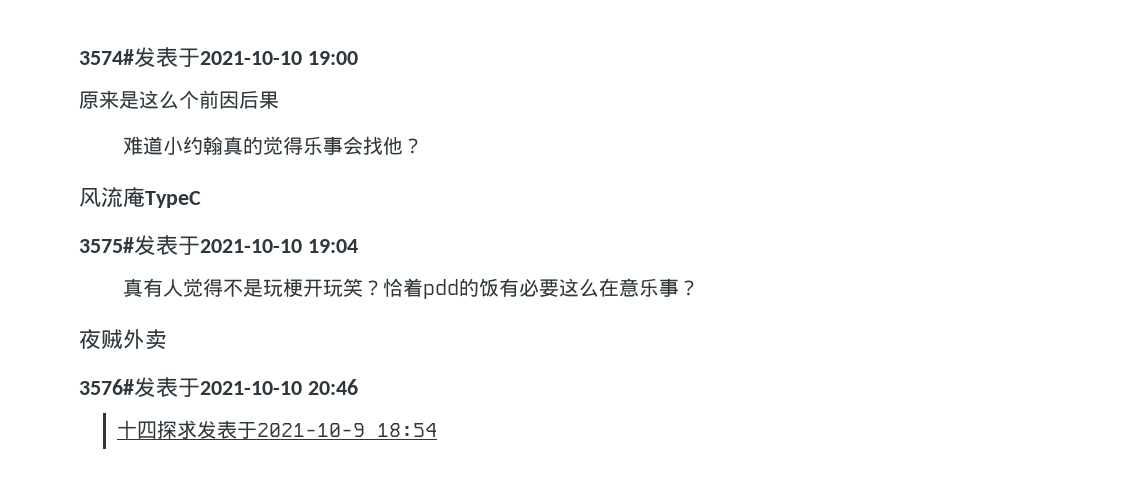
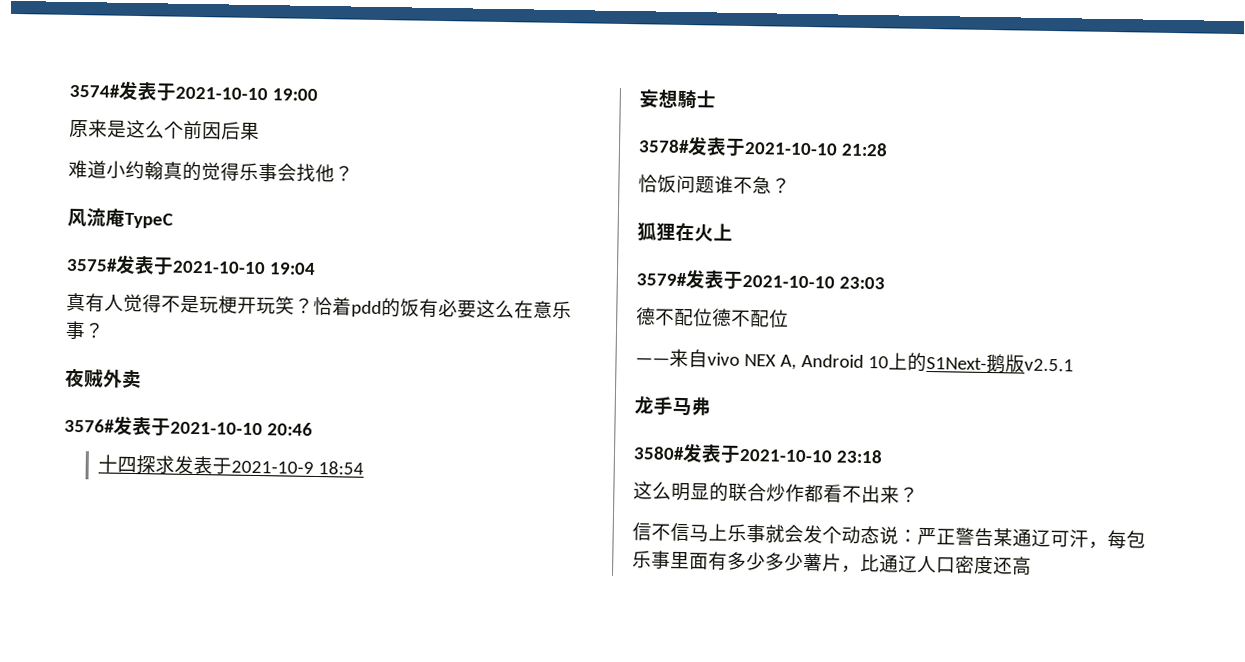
(438, 430) none -> [639,89,716,109] [638,136,888,157] [638,174,791,195] [637,222,733,242] [636,269,885,290] [636,307,789,328] [635,348,1074,374] [634,396,711,417] [633,443,883,464] [633,481,919,504] [632,522,1146,550] [632,550,1032,576] // 妄想騎士 // 3578#发表于2021-10-10 21:28 // 恰饭问题谁不急？ // 狐狸在火上 // 3579#发表于2021-10-10 23:03 // 德不配位德不配位 // ——来自vivo NEX A, Android 10上的S1Next-鹅版v2.5.1 // 龙手马弗 // 3580#发表于2021-10-10 23:18 // 这么明显的联合炒作都看不出来？ // 信不信马上乐事就会发个动态说：严正警告某通辽可汗，每包乐事里面有多少多少薯片，比通辽人口密度还高

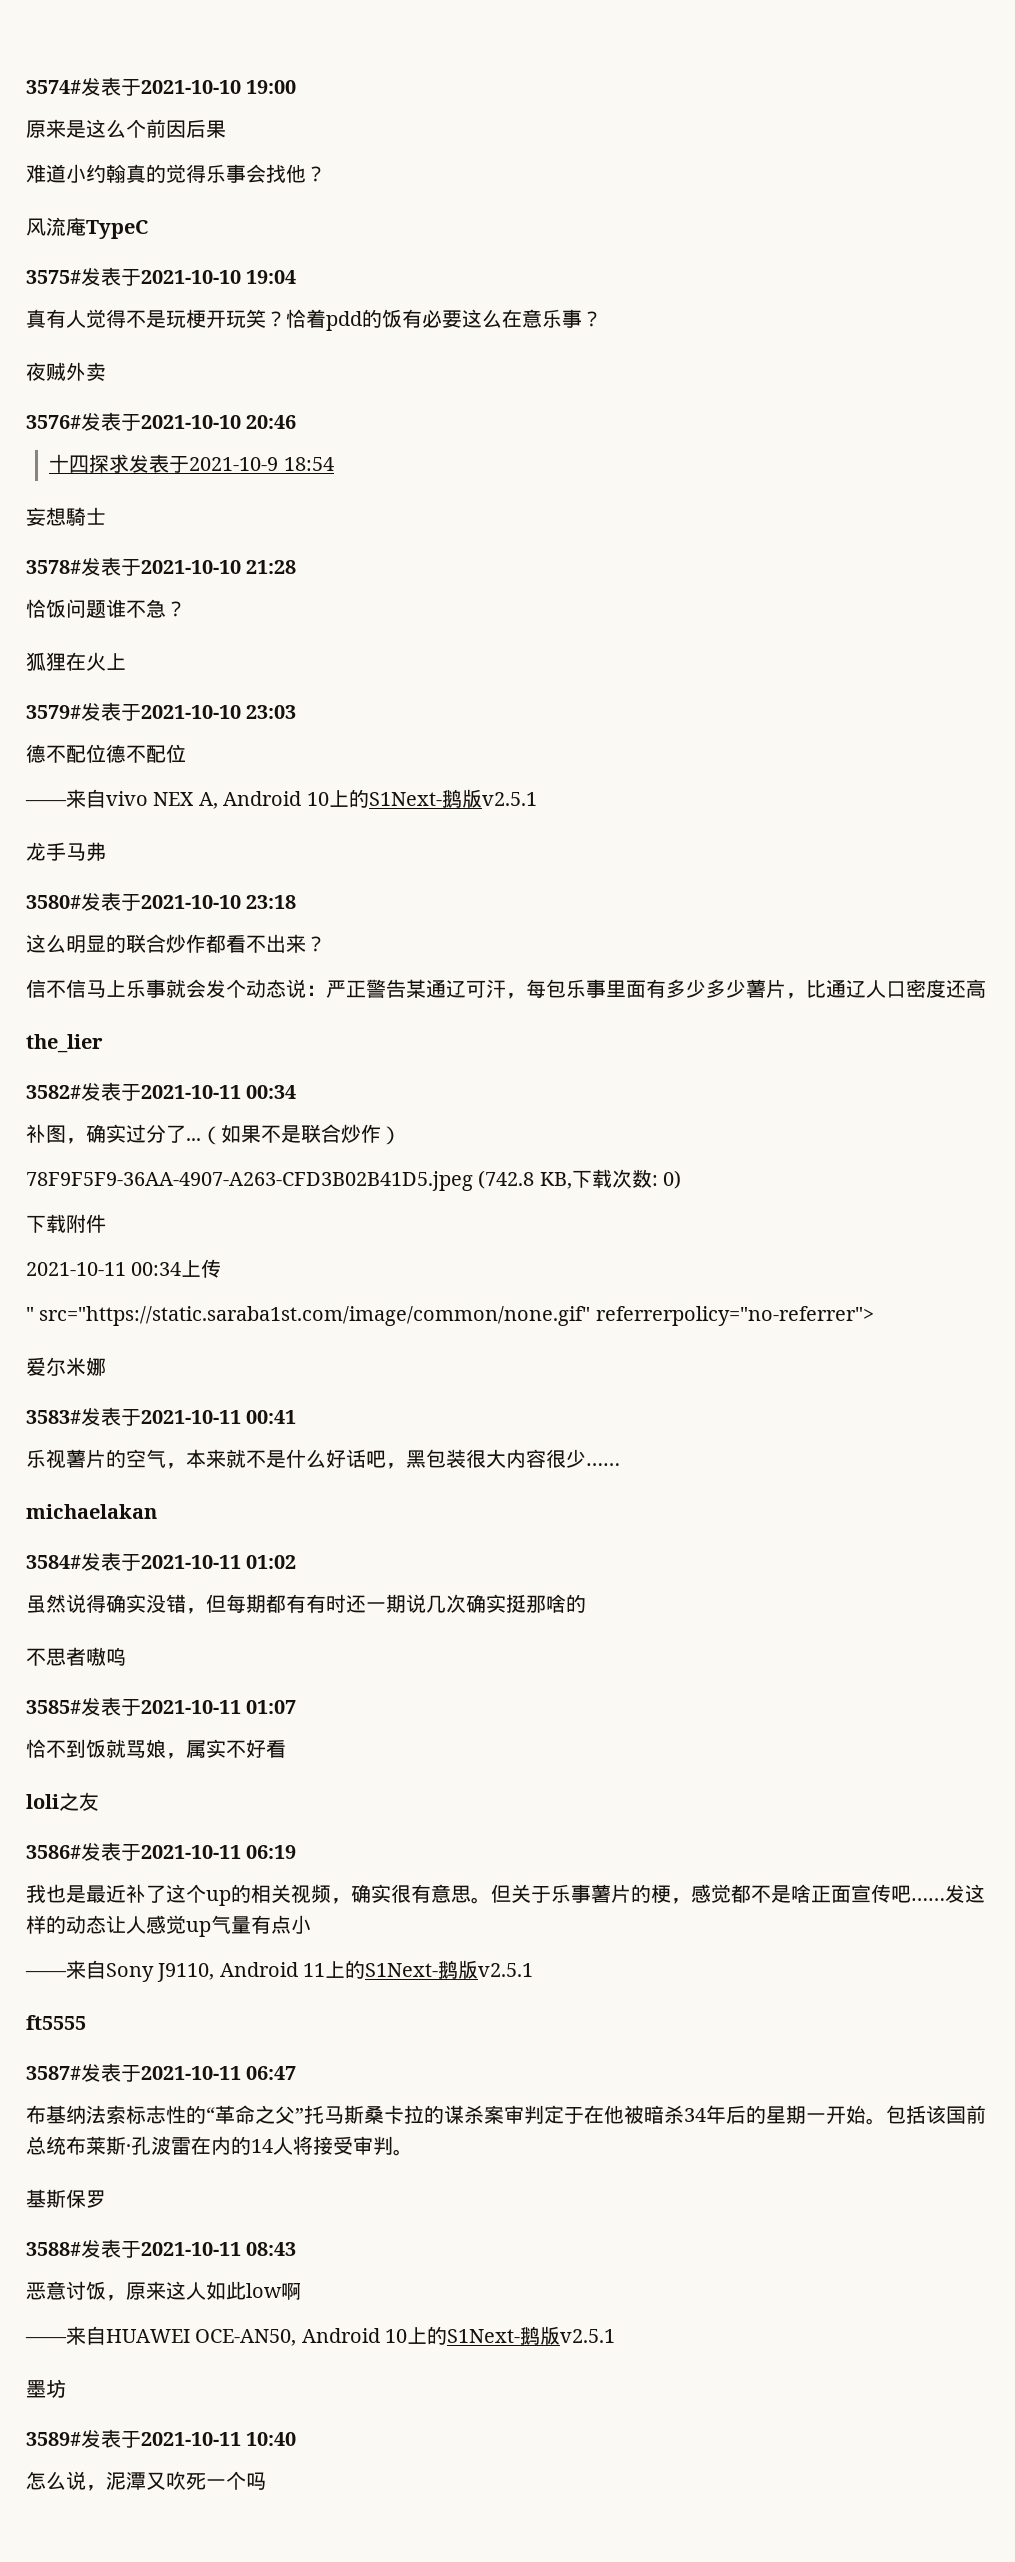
(1032, 566) none -> [26,1034,103,1053] [26,1082,297,1101] [26,1124,401,1145] [26,1169,682,1191] [26,1214,106,1233] [26,1259,222,1278] [26,1306,874,1326] [26,1357,106,1376] [26,1407,297,1426] [26,1449,620,1469] [26,1504,157,1519] [26,1552,297,1571] [26,1594,586,1614] [26,1647,126,1666] [26,1697,297,1716] [26,1739,286,1759] [26,1792,99,1811] [26,1842,297,1861] [26,1884,985,1906] [26,1915,311,1937] [25,1960,534,1982] [26,2015,86,2030] [26,2063,297,2082] [26,2105,986,2125] [26,2136,413,2156] [26,2189,106,2208] [26,2239,297,2258] [26,2281,301,2301] [25,2326,616,2346] [26,2379,66,2398] [26,2429,297,2448] [26,2471,266,2491] // the_lier // 3582#发表于2021-10-11 00:34 // 补图，确实过分了...（如果不是联合炒作） // 78F9F5F9-36AA-4907-A263-CFD3B02B41D5.jpeg (742.8 KB,下载次数: 0) // 下载附件 // 2021-10-11 00:34上传 // " src="https://static.saraba1st.com/image/common/none.gif" referrerpolicy="no-referrer"> // 爱尔米娜 // 3583#发表于2021-10-11 00:41 // 乐视薯片的空气，本来就不是什么好话吧，黑包装很大内容很少…… // michaelakan // 3584#发表于2021-10-11 01:02 // 虽然说得确实没错，但每期都有有时还一期说几次确实挺那啥的 // 不思者嗷呜 // 3585#发表于2021-10-11 01:07 // 恰不到饭就骂娘，属实不好看 // loli之友 // 3586#发表于2021-10-11 06:19 // 我也是最近补了这个up的相关视频，确实很有意思。但关于乐事薯片的梗，感觉都不是啥正面宣传吧……发这样的动态让人感觉up气量有点小 // ——来自Sony J9110, Android 11上的S1Next-鹅版v2.5.1 // ft5555 // 3587#发表于2021-10-11 06:47 // 布基纳法索标志性的“革命之父”托马斯桑卡拉的谋杀案审判定于在他被暗杀34年后的星期一开始。包括该国前总统布莱斯·孔波雷在内的14人将接受审判。 // 基斯保罗 // 3588#发表于2021-10-11 08:43 // 恶意讨饭，原来这人如此low啊 // ——来自HUAWEI OCE-AN50, Android 10上的S1Next-鹅版v2.5.1 // 墨坊 // 3589#发表于2021-10-11 10:40 // 怎么说，泥潭又吹死一个吗

